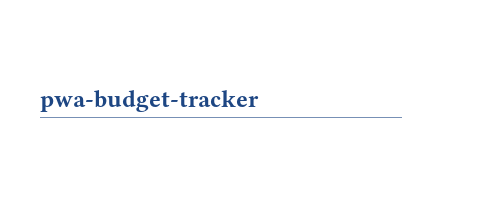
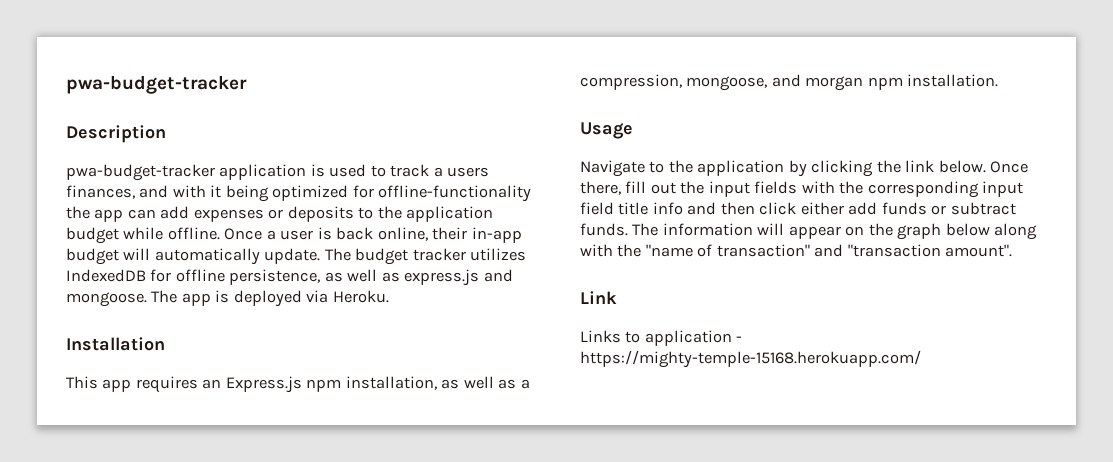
[40,90,259,112] pwa-budget-tracker -> [66,75,247,94] [66,125,166,143] [66,164,490,181] [66,185,532,202] [66,206,494,222] [66,227,522,244] [66,248,527,265] [66,269,513,286] [66,290,389,307] [66,337,165,351] [66,376,530,393] [580,74,999,91] [580,122,633,139] [580,160,1029,177] [580,181,1024,198] [580,202,1016,215] [580,223,1038,240] [580,244,1013,257] [580,291,617,304] [580,330,743,346] [580,350,921,368] pwa-budget-tracker // Description // pwa-budget-tracker application is used to track a users finances, and with it being optimized for offline-functionality the app can add expenses or deposits to the application budget while offline. Once a user is back online, their in-app budget will automatically update. The budget tracker utilizes IndexedDB for offline persistence, as well as express.js and mongoose. The app is deployed via Heroku. // Installation // This app requires an Express.js npm installation, as well as a compression, mongoose, and morgan npm installation. // Usage // Navigate to the application by clicking the link below. Once there, fill out the input fields with the corresponding input field title info and then click either add funds or subtract funds. The information will appear on the graph below along with the "name of transaction" and "transaction amount". // Link // Links to application - https://mighty-temple-15168.herokuapp.com/

